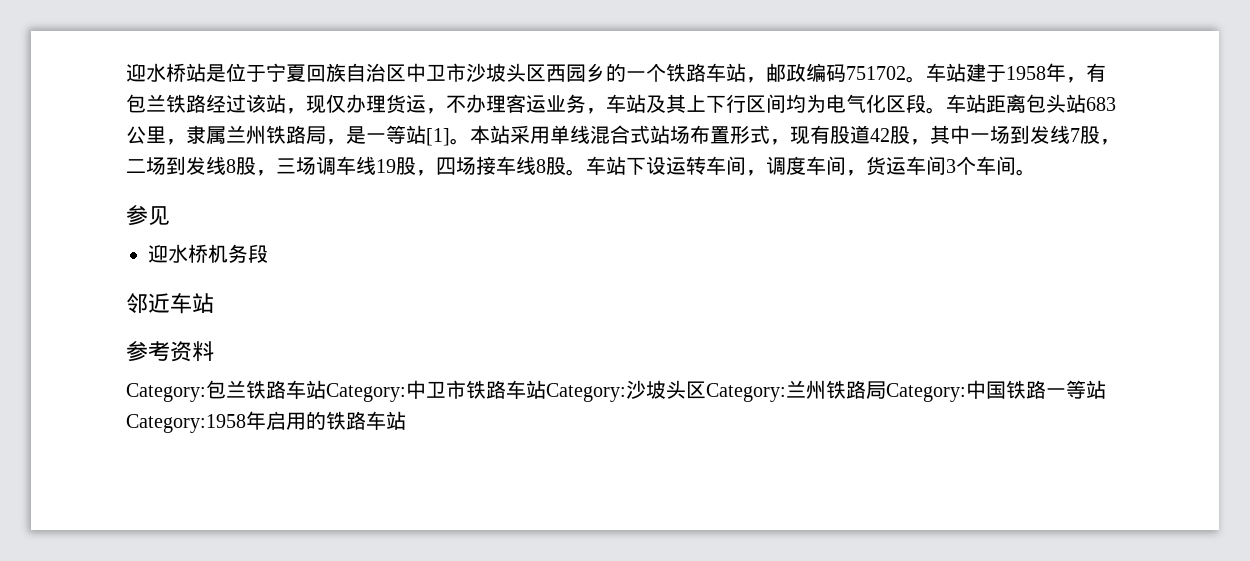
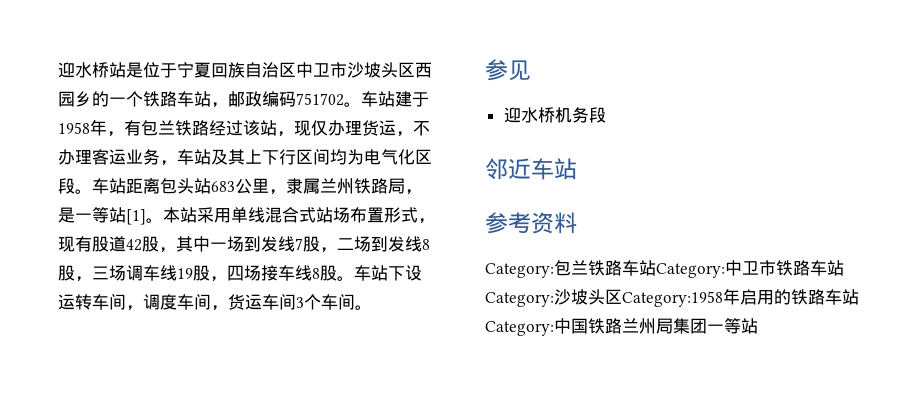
[706,380,1106,402] Category:兰州铁路局Category:中国铁路一等站 -> (622, 296) none
(406, 420) none -> [485,318,758,336] Category:中国铁路兰州局集团一等站

